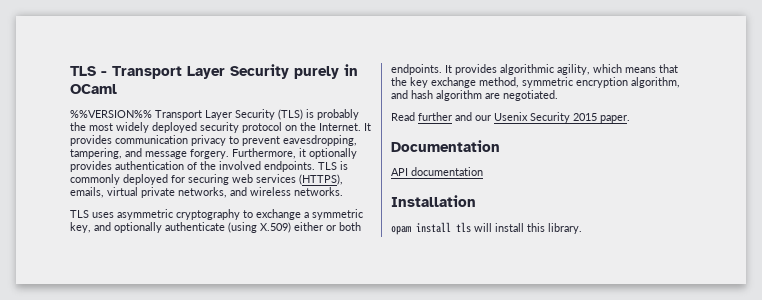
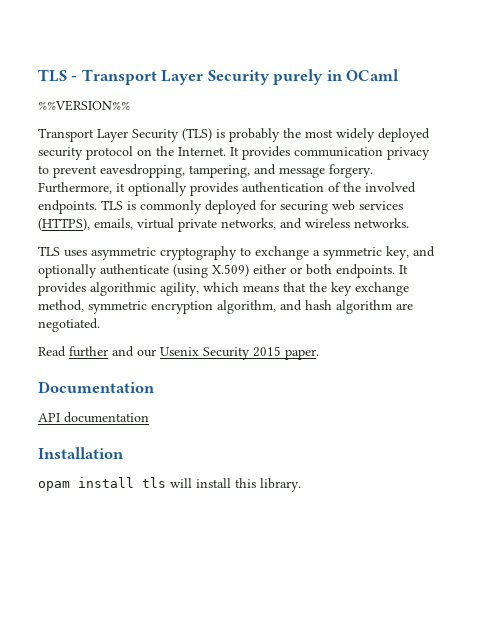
(152, 114) none -> (130, 105) //

